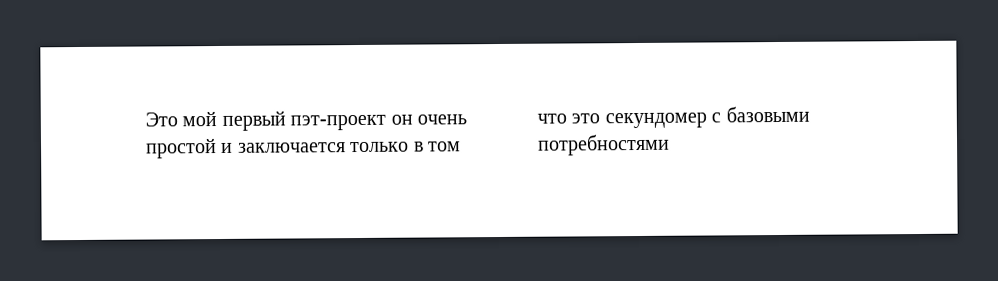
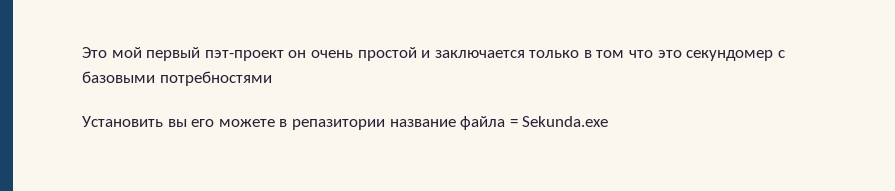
(670, 144) none -> [82,116,609,130] // Установить вы его можете в репазитории название файла = Sekunda.exe

